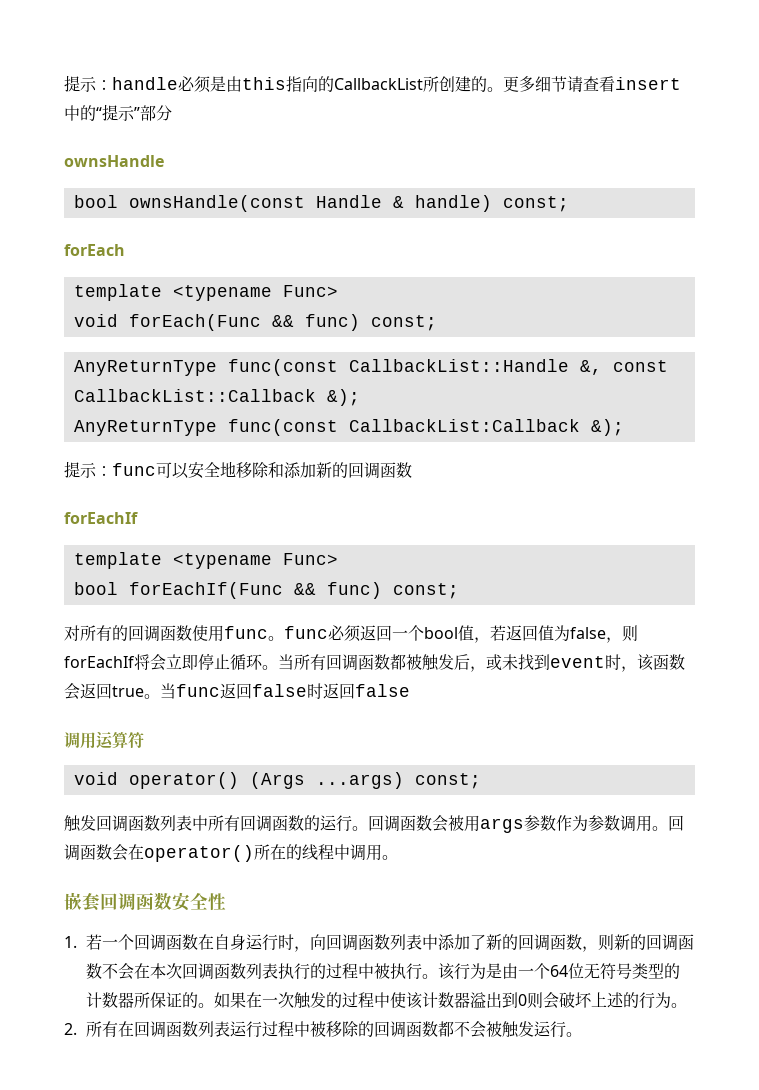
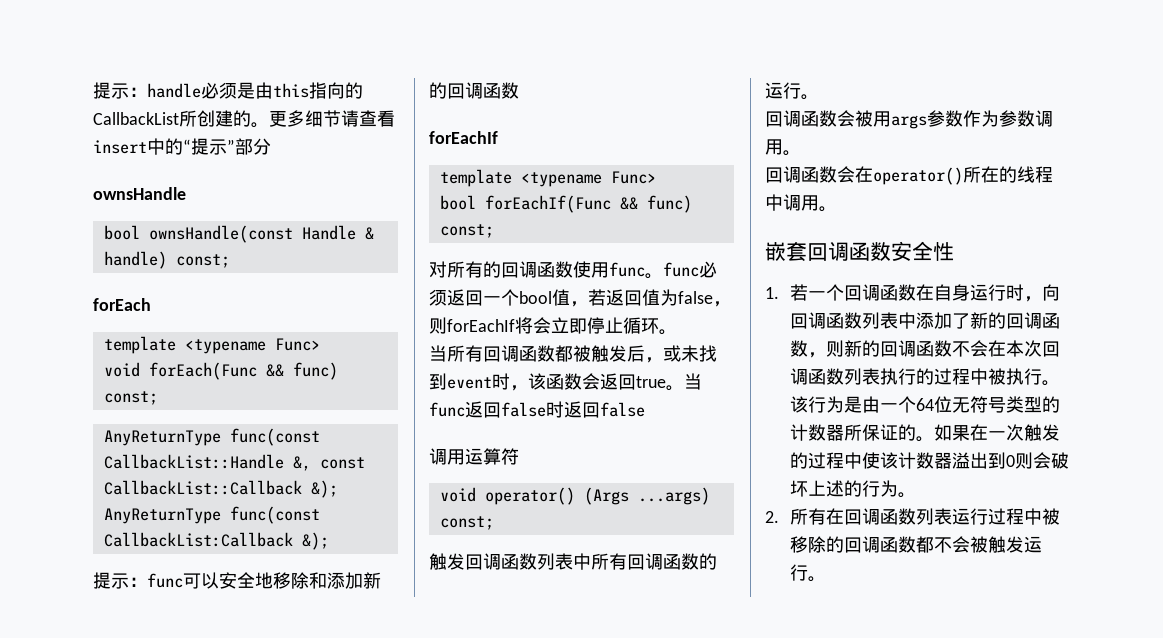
(278, 667) none -> (677, 332) //
(368, 828) none -> (819, 97) //
(668, 828) none -> (801, 153) //

